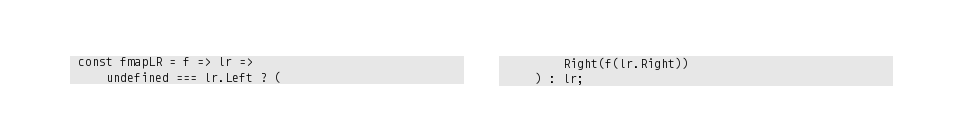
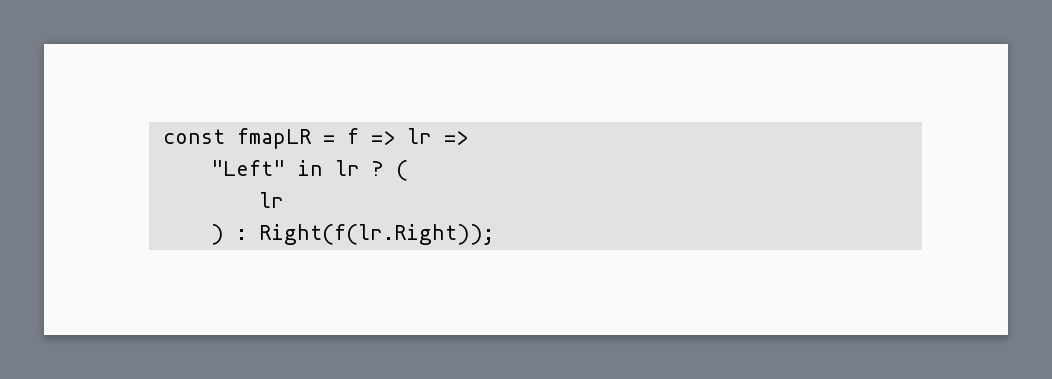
[106,72,254,82] undefined === lr.Left -> [210,160,360,176] "Left" in lr
[563,57,690,70] Right(f(lr.Right)) -> [258,192,284,208] lr
[563,74,585,85] lr; -> [258,224,494,245] Right(f(lr.Right));

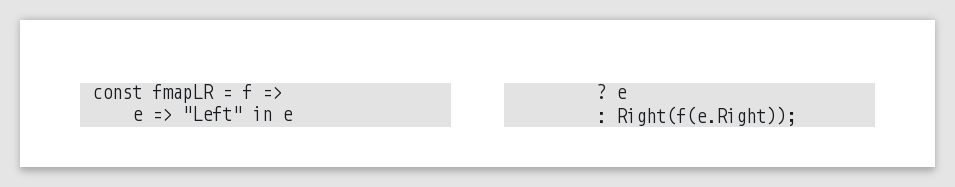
[406,128,468,145] lr => // -> [132,108,173,121] // e =>
[334,160,408,181] [258,192,284,208] [210,224,494,245] lr ? ( // lr // ) : Right(f(lr.Right)); -> [282,110,294,121] [596,84,628,99] [596,106,797,126] e // ? e // : Right(f(e.Right));

